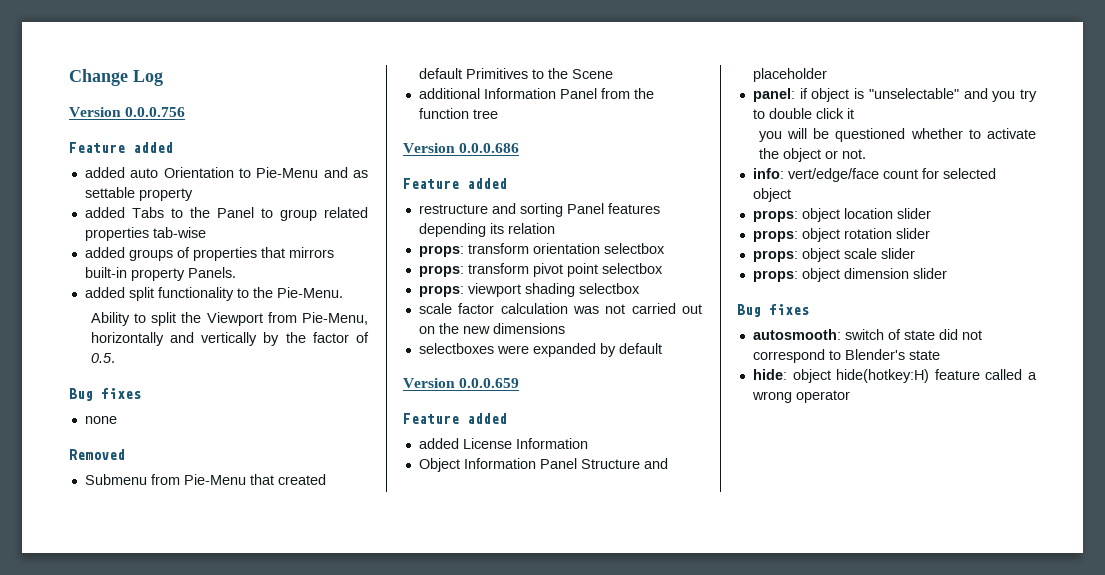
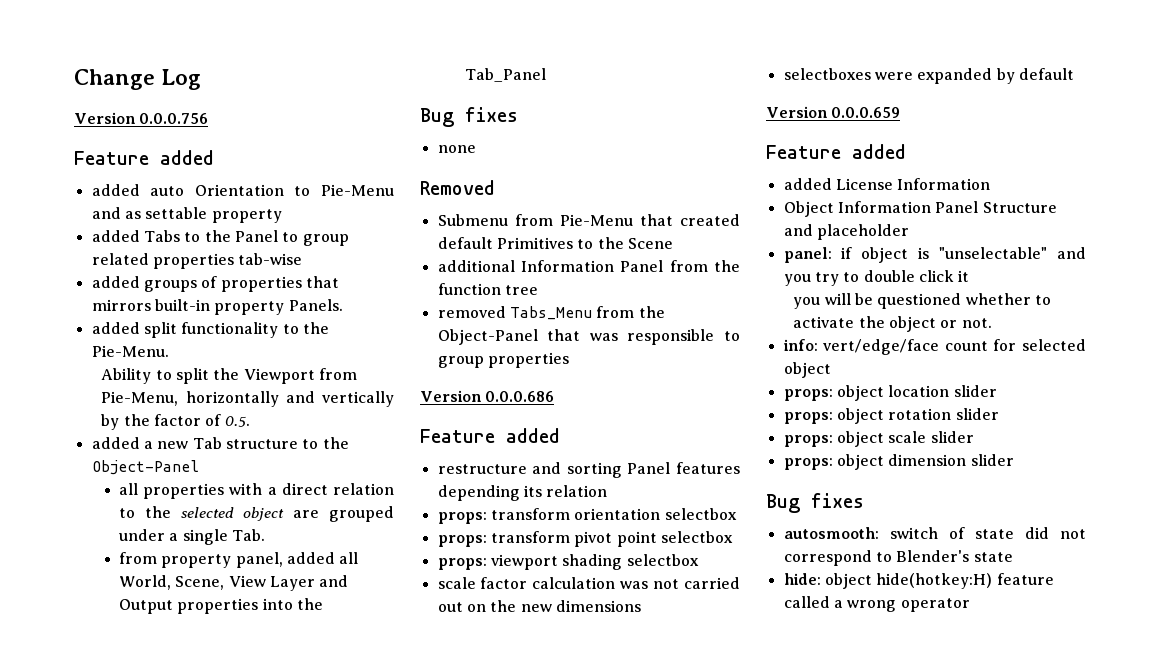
(115, 358) none -> [91,437,349,449] [91,460,199,475] [118,483,395,499] [118,506,394,522] [118,529,265,545] [118,552,359,568] [118,575,349,591] [118,598,323,614] [464,68,546,82] // added a new Tab structure to the Object-Panel // all properties with a direct relation to the selected object are grouped under a single Tab. // from property panel, added all World, Scene, View Layer and Output properties into the Tab_Panel
(498, 114) none -> [437,306,665,320] [437,329,740,345] [437,352,569,368] // removed Tabs_Menu from the Object-Panel that was responsible to group properties

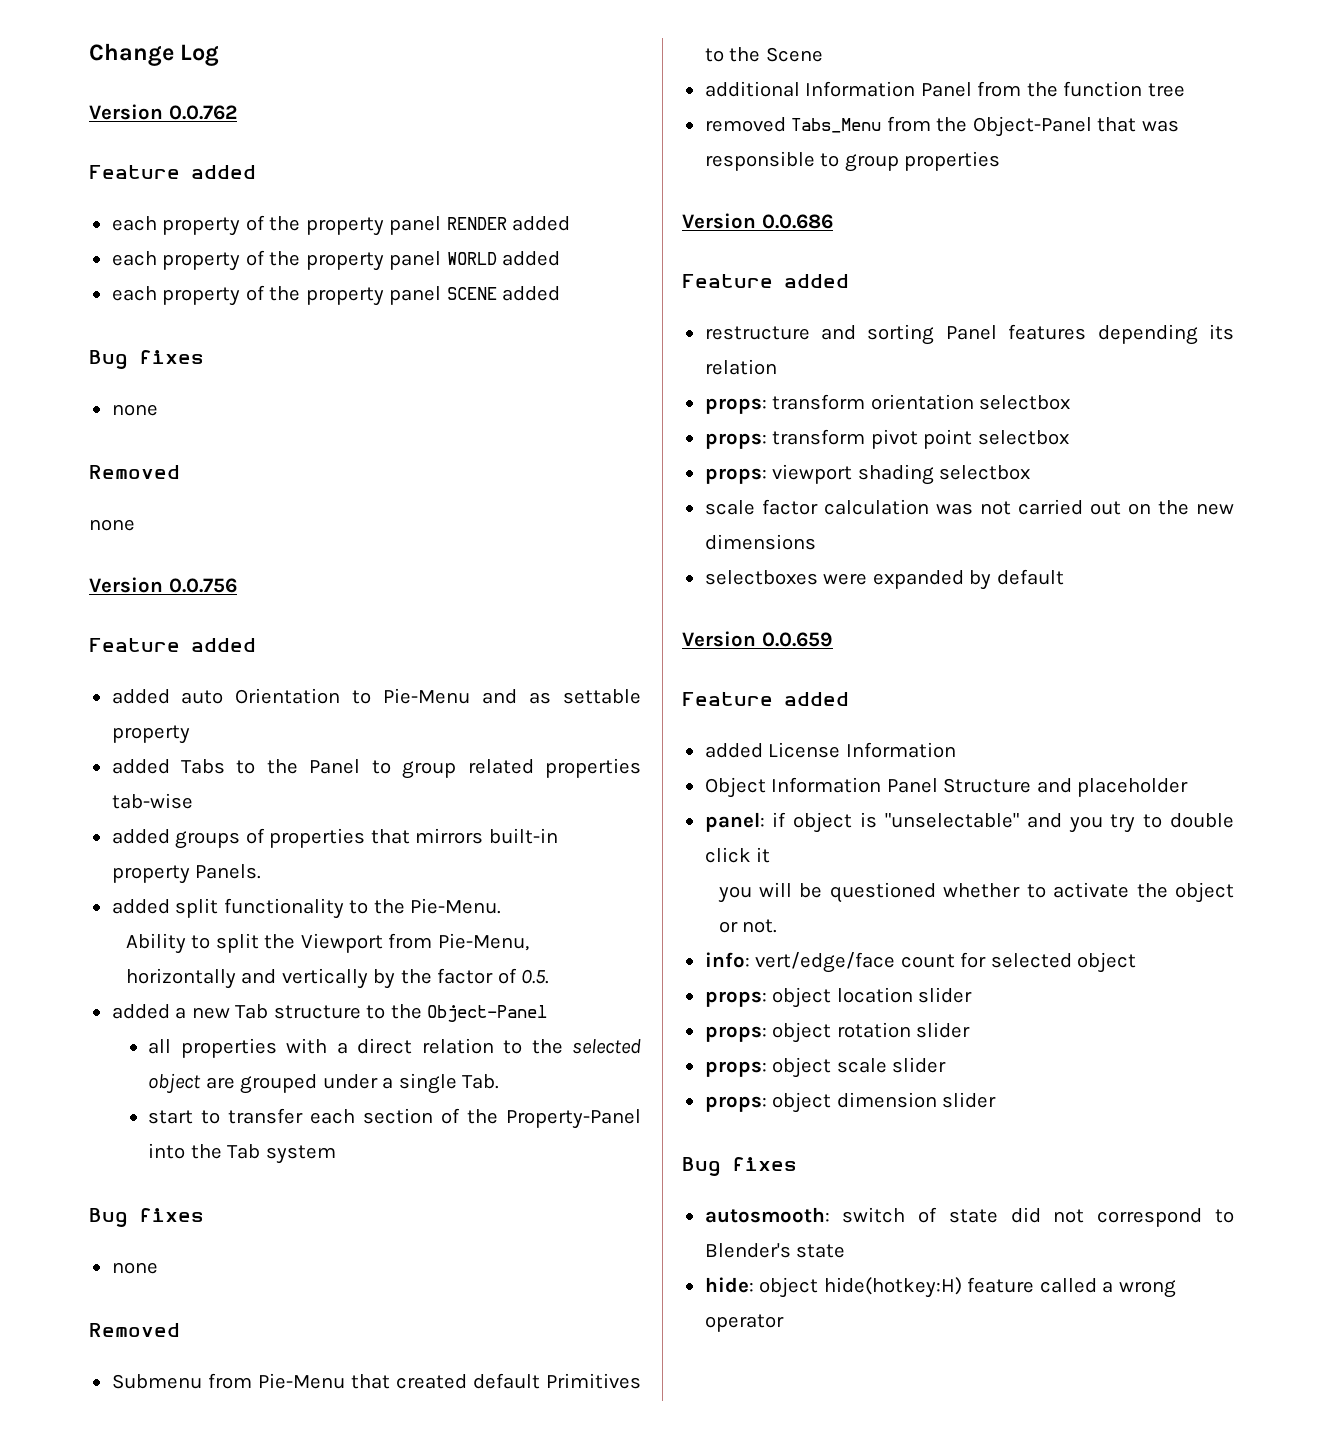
[139,113,209,124] 0.0.0.756 -> [168,105,237,120] [89,165,256,179] [111,215,571,236] [111,250,561,271] [111,285,561,306] [89,350,204,369] [111,404,158,416] [89,465,180,479] [89,519,135,531] [89,577,237,593] 0.0.762 // Feature added // each property of the property panel RENDER added // each property of the property panel WORLD added // each property of the property panel SCENE added // Bug fixes // none // Removed // none // Version 0.0.756
[118,552,359,568] [118,575,349,591] [118,598,323,614] [464,68,546,82] from property panel, added all World, Scene, View Layer and Output properties into the Tab_Panel -> [148,1108,641,1129] [148,1143,336,1164] start to transfer each section of the Property-Panel into the Tab system
[485,391,555,402] 0.0.0.686 -> [761,214,833,229] 0.0.686
[831,107,901,118] 0.0.0.659 -> [761,632,833,647] 0.0.659

